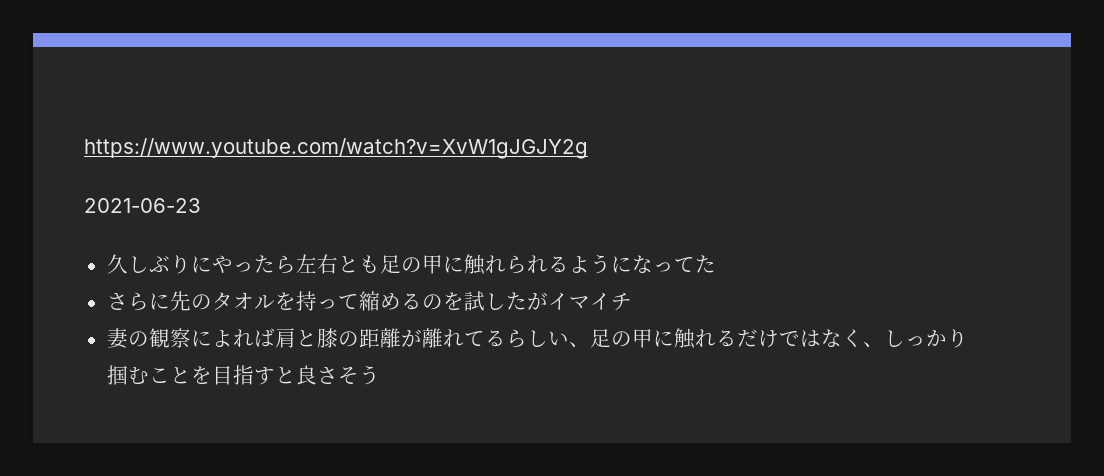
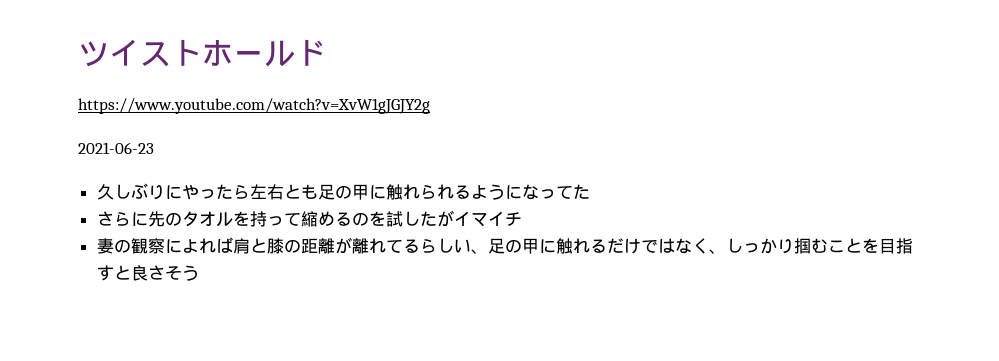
(84, 148) none -> [78,39,326,67] ツイストホールド //

